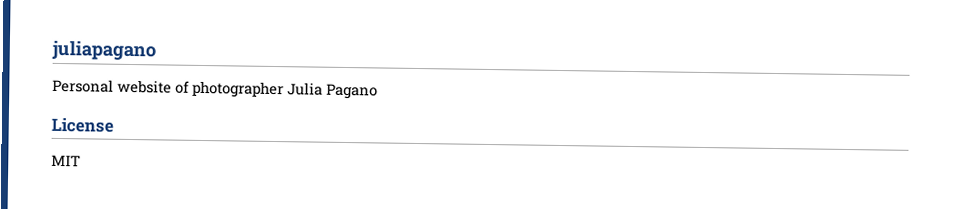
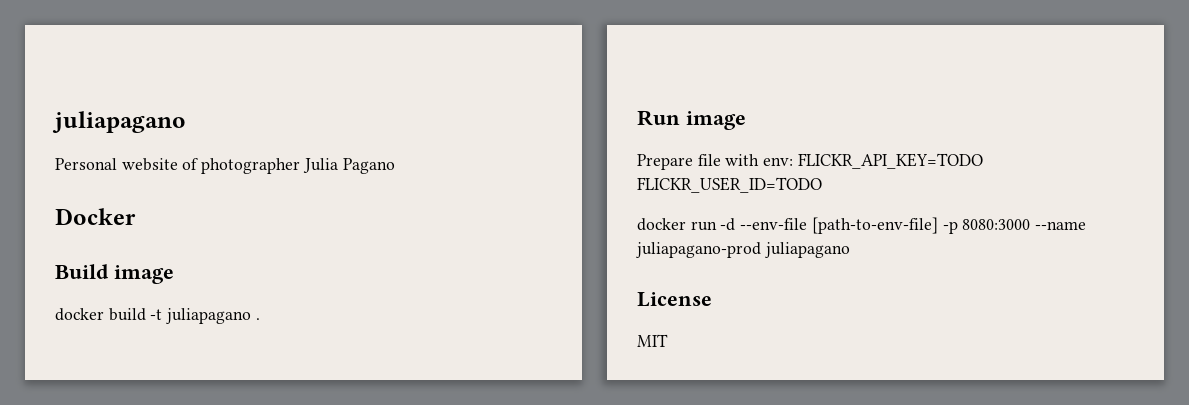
(378, 91) none -> [55,208,136,225] [55,264,174,284] [55,308,260,324] [637,110,746,130] [637,153,983,170] [637,177,822,193] [637,217,1087,234] [636,242,850,258] // Docker // Build image // docker build -t juliapagano . // Run image // Prepare file with env: FLICKR_API_KEY=TODO FLICKR_USER_ID=TODO // docker run -d --env-file [path-to-env-file] -p 8080:3000 --name juliapagano-prod juliapagano

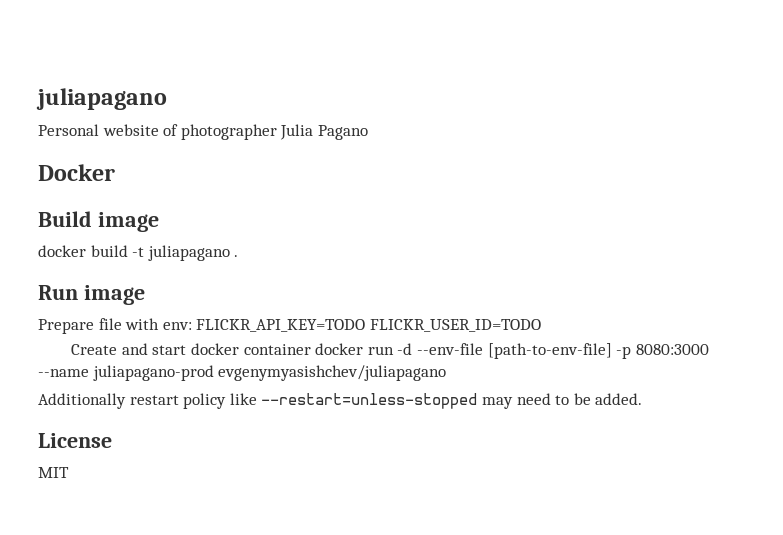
(822, 185) none -> [71,343,311,355] Create and start docker container
[764,242,850,258] juliapagano -> [218,365,447,381] [38,393,643,409] evgenymyasishchev/juliapagano // Additionally restart policy like --restart=unless-stopped may need to be added.

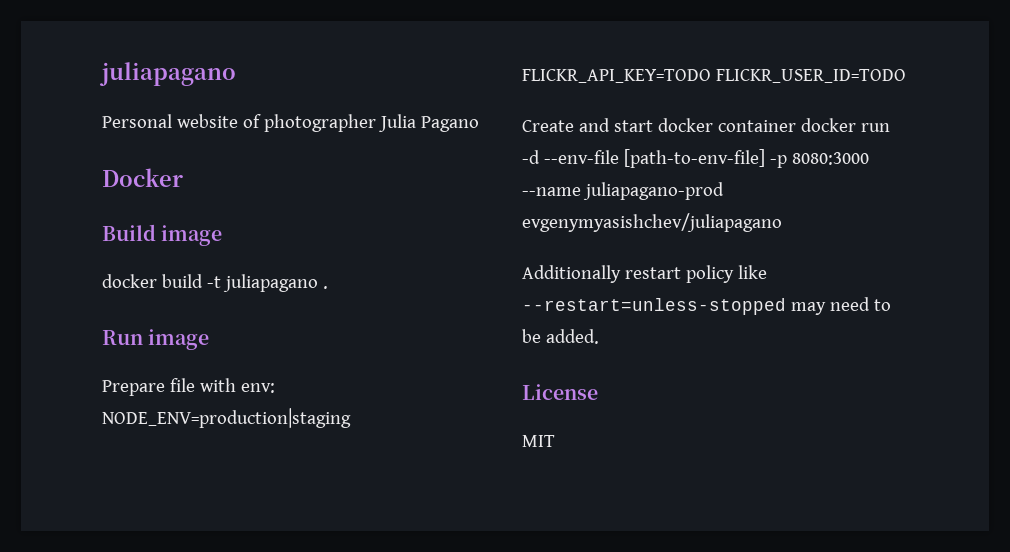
(192, 326) none -> [102,408,351,428] NODE_ENV=production|staging

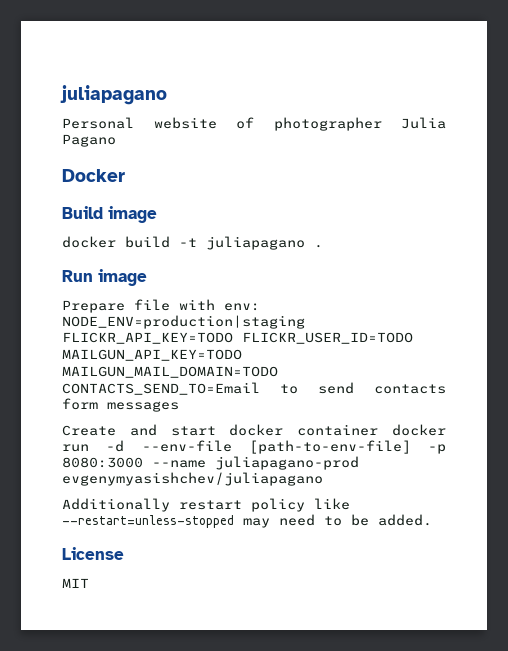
(906, 76) none -> [62,349,242,361] [62,366,278,378] [62,382,446,395] [62,398,179,412] MAILGUN_API_KEY=TODO MAILGUN_MAIL_DOMAIN=TODO CONTACTS_SEND_TO=Email to send contacts form messages

